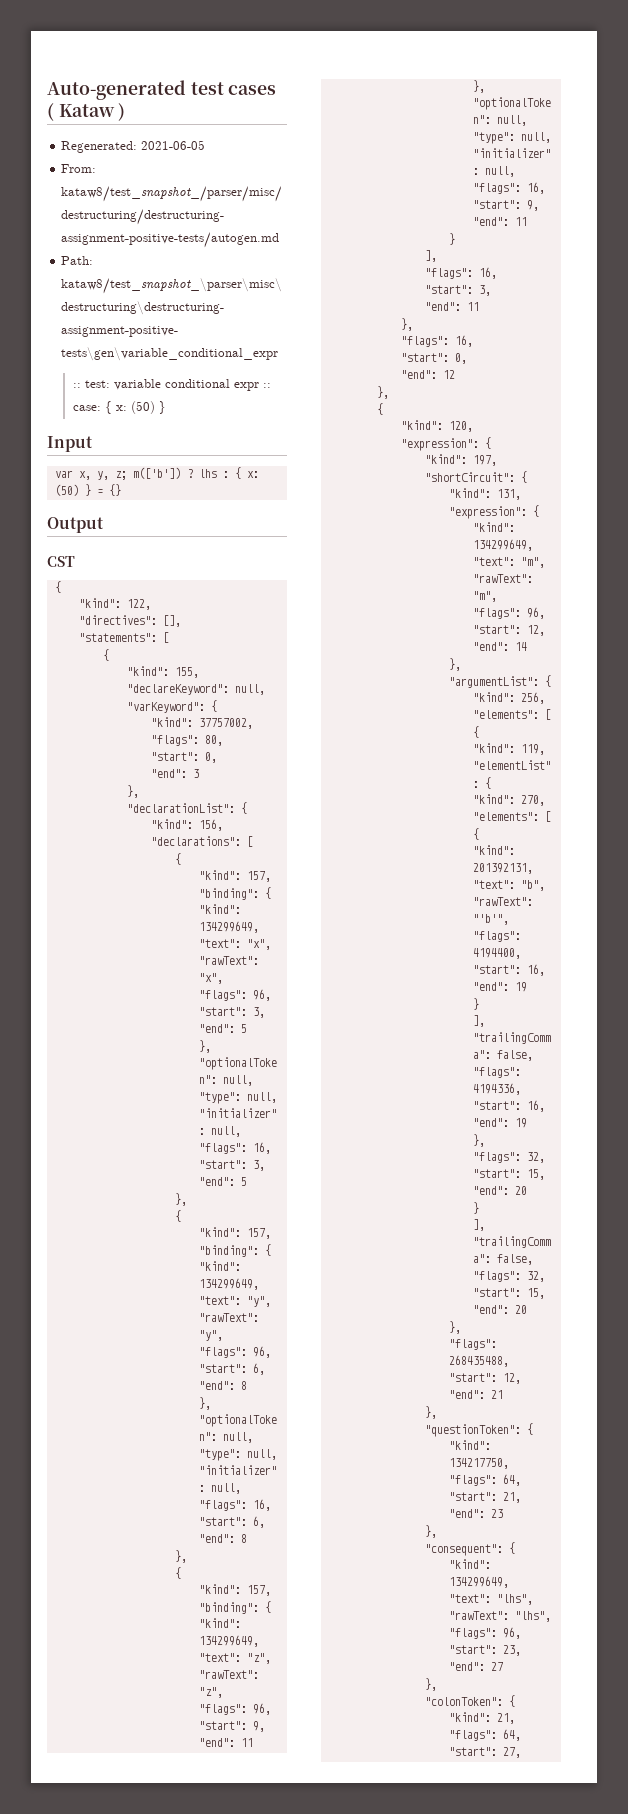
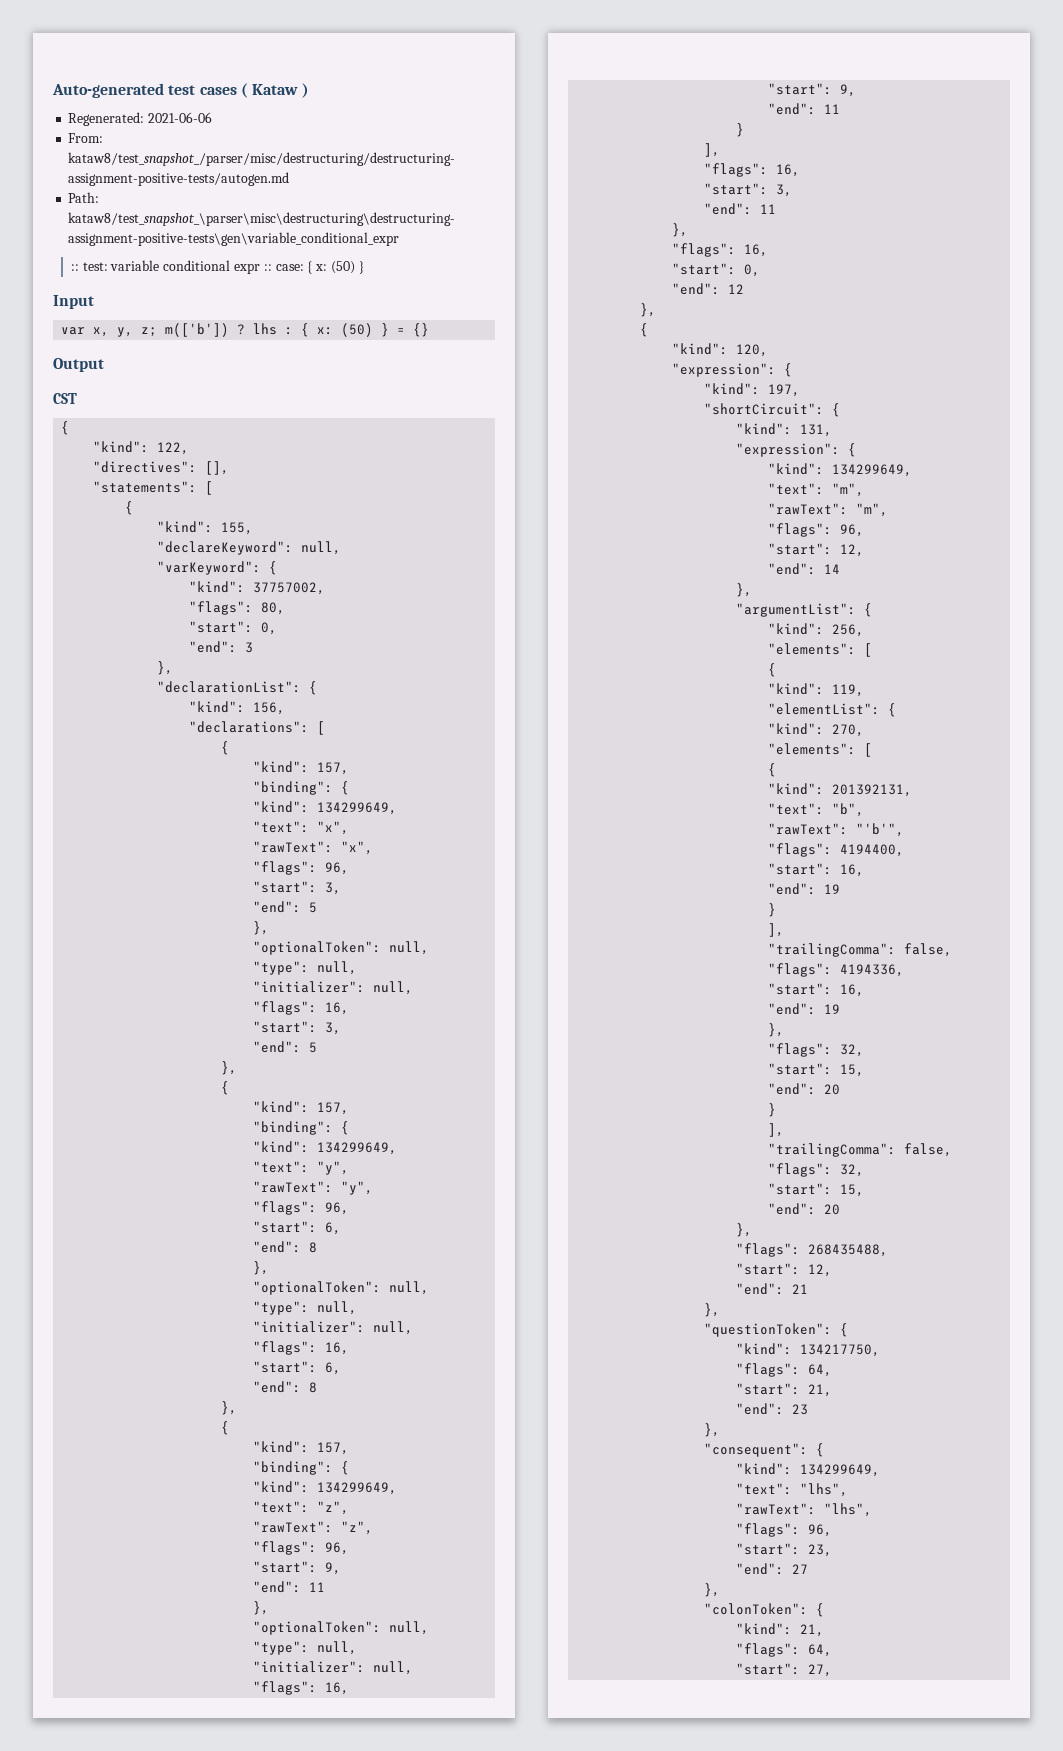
[141,140,206,150] 2021-06-05 -> [148,112,213,123] 2021-06-06

